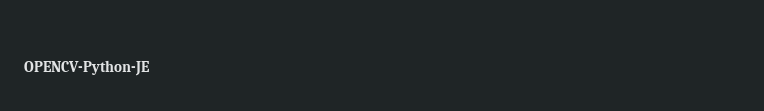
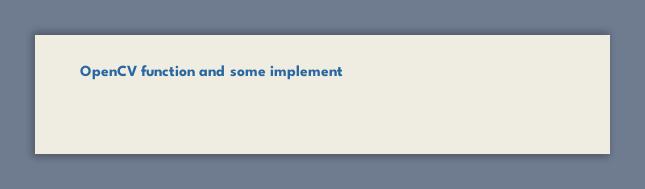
[24,60,150,76] OPENCV-Python-JE -> [80,65,343,80] OpenCV function and some implement

